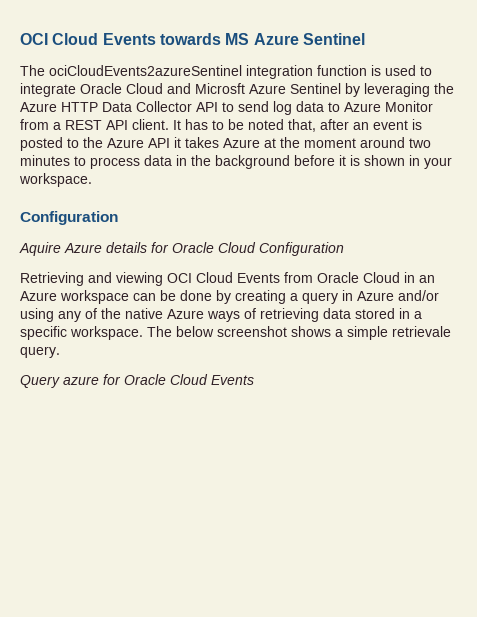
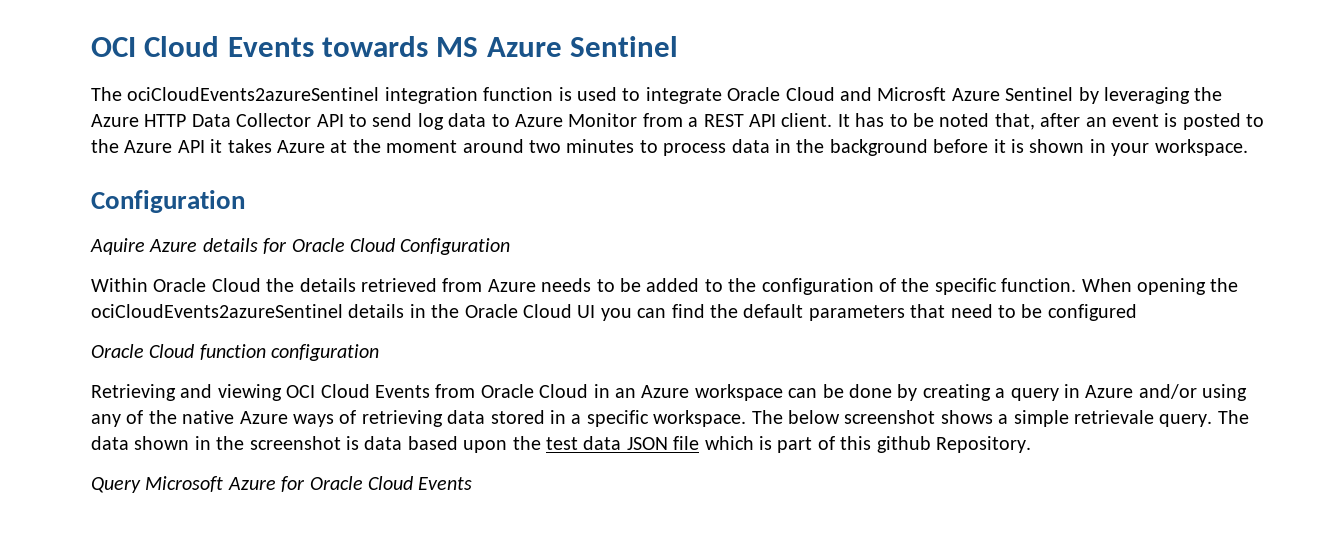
(344, 249) none -> [91,278,1239,295] [91,304,1137,321] [91,344,380,361] // Within Oracle Cloud the details retrieved from Azure needs to be added to the configuration of the specific function. When opening the ociCloudEvents2azureSentinel details in the Oracle Cloud UI you can find the default parameters that need to be configured // Oracle Cloud function configuration
(60, 352) none -> [1217,410,1249,424] [91,436,1031,453] The data shown in the screenshot is data based upon the test data JSON file which is part of this github Repository.
[63,376,99,385] azure -> [145,476,276,492] Microsoft Azure

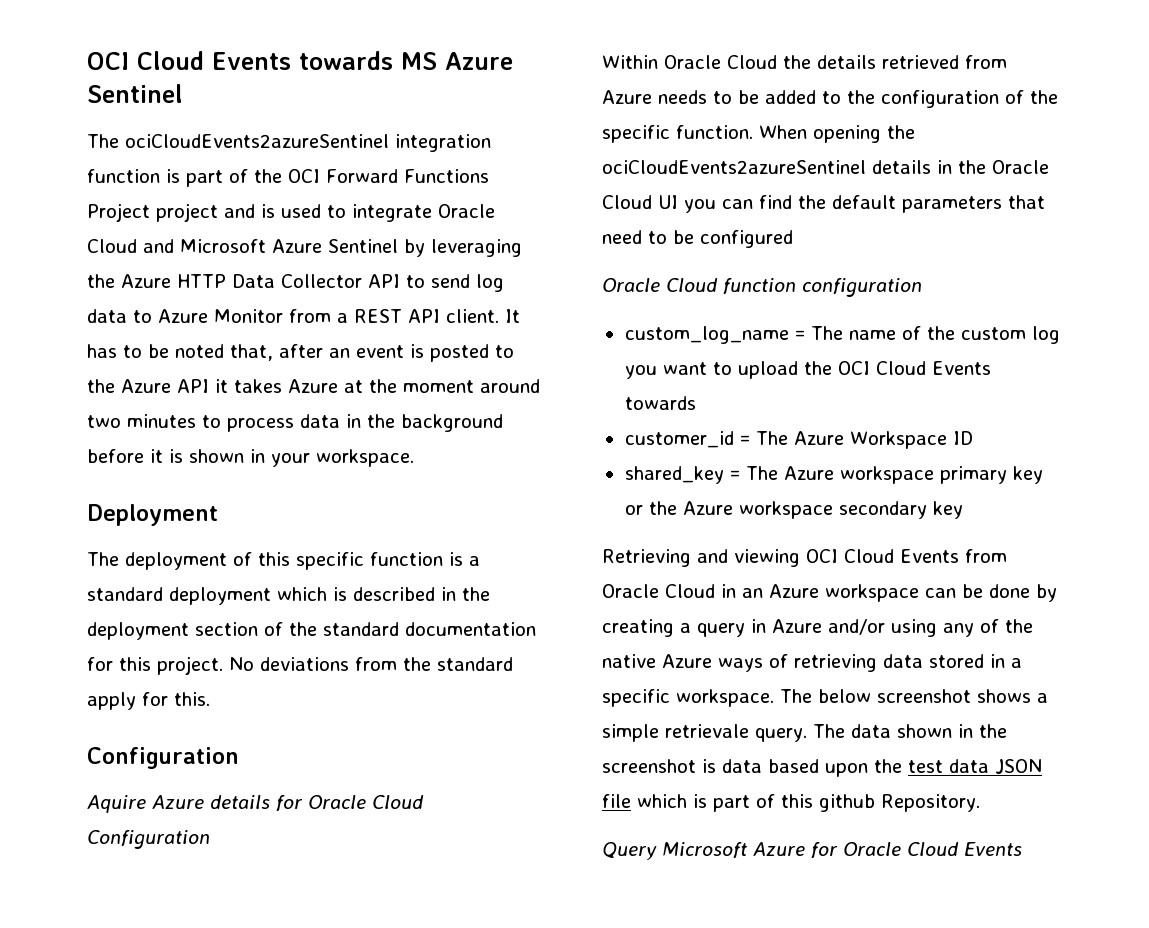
(572, 94) none -> [186,169,489,187] [87,203,275,222] part of the OCI Forward Functions Project project and is
[877,87,947,101] Microsft -> [180,239,266,253] Microsoft
(1248, 147) none -> [87,504,218,526] [87,552,480,570] [87,587,490,605] [87,622,536,640] [87,656,513,675] [87,692,210,710] // Deployment // The deployment of this specific function is a standard deployment which is described in the deployment section of the standard documentation for this project. No deviations from the standard apply for this.
(380, 352) none -> [624,326,1060,344] [624,361,991,379] [624,396,696,410] [624,431,973,449] [624,466,1043,484] [624,501,963,519] // custom_log_name = The name of the custom log you want to upload the OCI Cloud Events towards // customer_id = The Azure Workspace ID // shared_key = The Azure workspace primary key or the Azure workspace secondary key

